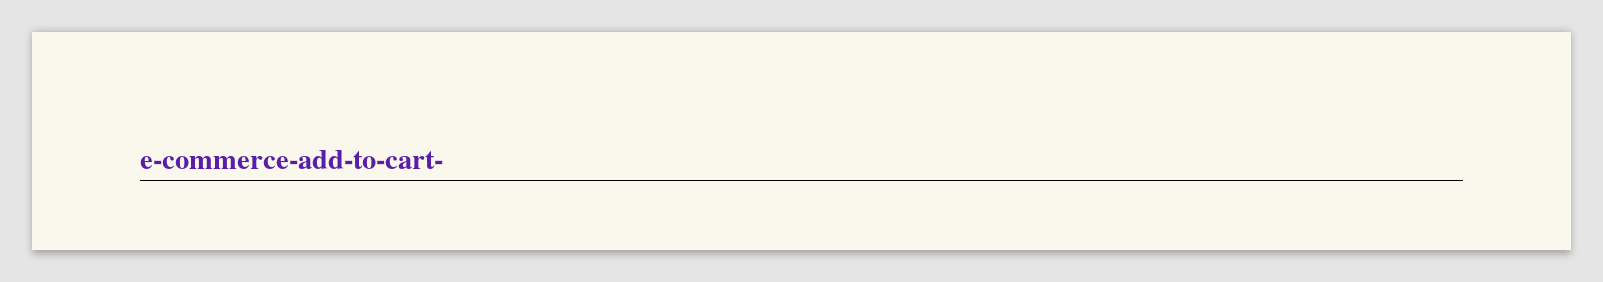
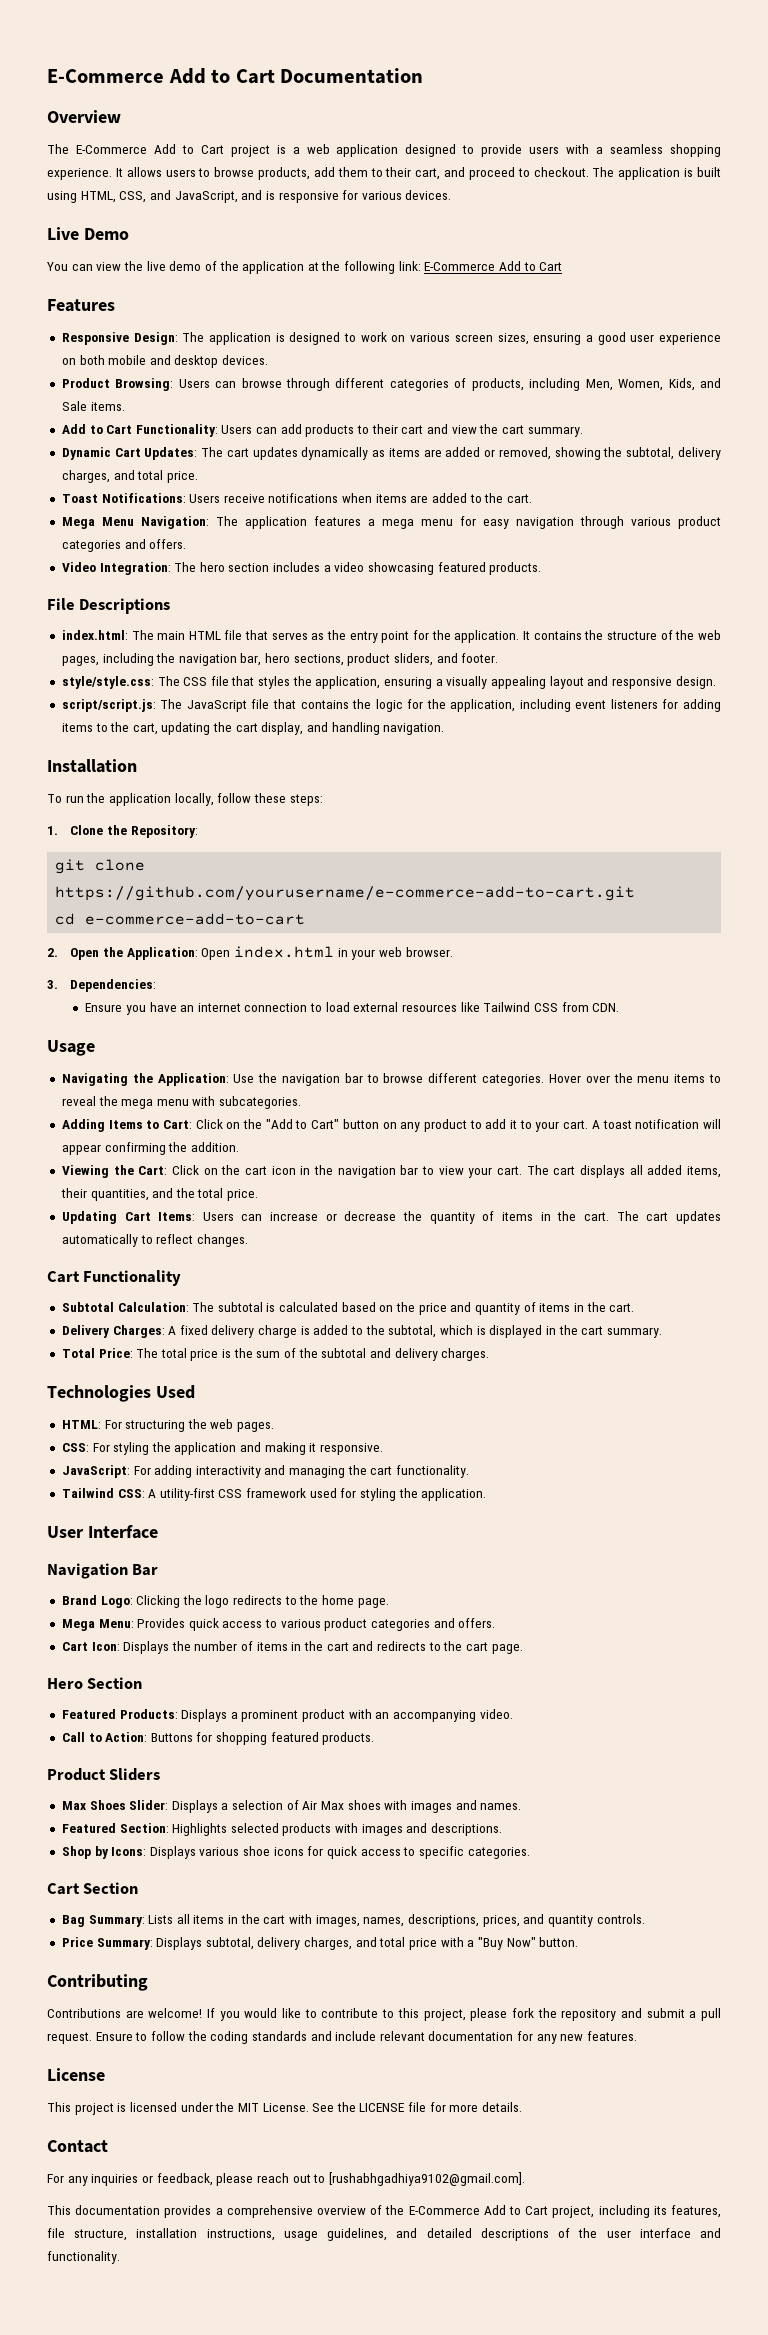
[140,150,443,169] e-commerce-add-to-cart- -> [47,68,424,84] [47,110,121,123] [47,144,722,157] [47,167,722,180] [47,190,452,203] [47,227,129,240] [47,261,563,274] [47,299,115,312] [61,332,721,345] [61,355,269,368] [61,378,721,391] [61,401,125,411] [61,424,583,437] [61,447,721,460] [61,470,198,483] [61,493,532,503] [61,516,721,529] [61,539,187,552] [61,562,542,575] [47,598,171,614] [61,630,722,643] [61,653,499,666] [61,676,716,689] [61,699,721,712] [61,722,445,735] [47,759,137,773] [47,793,323,806] [47,825,198,838] [55,859,146,874] [55,886,636,901] [55,913,306,925] [47,946,453,960] [47,979,157,992] [85,1002,620,1015] [47,1040,95,1056] [61,1073,721,1086] [61,1096,302,1109] [61,1119,721,1132] [61,1142,239,1155] [61,1165,722,1178] [60,1188,259,1201] [61,1211,721,1224] [61,1234,248,1247] [47,1270,182,1286] [61,1302,635,1315] [61,1325,662,1338] [61,1348,490,1361] [47,1385,195,1402] [61,1419,275,1432] [61,1442,384,1455] [61,1465,470,1478] [61,1488,487,1501] [47,1525,158,1539] [47,1563,159,1579] [61,1595,389,1608] [61,1618,496,1631] [61,1641,523,1654] [47,1677,143,1689] [61,1709,513,1722] [61,1732,375,1745] [47,1768,161,1781] [61,1800,522,1813] [61,1823,503,1836] [61,1846,530,1859] [47,1882,139,1895] [61,1914,645,1927] [61,1937,579,1950] [47,1974,148,1991] [47,2008,722,2021] [47,2031,638,2044] [47,2068,105,2081] [47,2102,523,2115] [47,2140,108,2153] [47,2172,525,2186] [47,2205,722,2218] [47,2228,722,2241] [47,2251,120,2264] E-Commerce Add to Cart Documentation // Overview // The E-Commerce Add to Cart project is a web application designed to provide users with a seamless shopping experience. It allows users to browse products, add them to their cart, and proceed to checkout. The application is built using HTML, CSS, and JavaScript, and is responsive for various devices. // Live Demo // You can view the live demo of the application at the following link: E-Commerce Add to Cart // Features // Responsive Design: The application is designed to work on various screen sizes, ensuring a good user experience on both mobile and desktop devices. // Product Browsing: Users can browse through different categories of products, including Men, Women, Kids, and Sale items. // Add to Cart Functionality: Users can add products to their cart and view the cart summary. // Dynamic Cart Updates: The cart updates dynamically as items are added or removed, showing the subtotal, delivery charges, and total price. // Toast Notifications: Users receive notifications when items are added to the cart. // Mega Menu Navigation: The application features a mega menu for easy navigation through various product categories and offers. // Video Integration: The hero section includes a video showcasing featured products. // File Descriptions // index.html: The main HTML file that serves as the entry point for the application. It contains the structure of the web pages, including the navigation bar, hero sections, product sliders, and footer. // style/style.css: The CSS file that styles the application, ensuring a visually appealing layout and responsive design. // script/script.js: The JavaScript file that contains the logic for the application, including event listeners for adding items to the cart, updating the cart display, and handling navigation. // Installation // To run the application locally, follow these steps: // 1. Clone the Repository: // git clone https://github.com/yourusername/e-commerce-add-to-cart.git // cd e-commerce-add-to-cart // 2. Open the Application: Open index.html in your web browser. // 3. Dependencies: // Ensure you have an internet connection to load external resources like Tailwind CSS from CDN. // Usage // Navigating the Application: Use the navigation bar to browse different categories. Hover over the menu items to reveal the mega menu with subcategories. // Adding Items to Cart: Click on the "Add to Cart" button on any product to add it to your cart. A toast notification will appear confirming the addition. // Viewing the Cart: Click on the cart icon in the navigation bar to view your cart. The cart displays all added items, their quantities, and the total price. // Updating Cart Items: Users can increase or decrease the quantity of items in the cart. The cart updates automatically to reflect changes. // Cart Functionality // Subtotal Calculation: The subtotal is calculated based on the price and quantity of items in the cart. // Delivery Charges: A fixed delivery charge is added to the subtotal, which is displayed in the cart summary. // Total Price: The total price is the sum of the subtotal and delivery charges. // Technologies Used // HTML: For structuring the web pages. // CSS: For styling the application and making it responsive. // JavaScript: For adding interactivity and managing the cart functionality. // Tailwind CSS: A utility-first CSS framework used for styling the application. // User Interface // Navigation Bar // Brand Logo: Clicking the logo redirects to the home page. // Mega Menu: Provides quick access to various product categories and offers. // Cart Icon: Displays the number of items in the cart and redirects to the cart page. // Hero Section // Featured Products: Displays a prominent product with an accompanying video. // Call to Action: Buttons for shopping featured products. // Product Sliders // Max Shoes Slider: Displays a selection of Air Max shoes with images and names. // Featured Section: Highlights selected products with images and descriptions. // Shop by Icons: Displays various shoe icons for quick access to specific categories. // Cart Section // Bag Summary: Lists all items in the cart with images, names, descriptions, prices, and quantity controls. // Price Summary: Displays subtotal, delivery charges, and total price with a "Buy Now" button. // Contributing // Contributions are welcome! If you would like to contribute to this project, please fork the repository and submit a pull request. Ensure to follow the coding standards and include relevant documentation for any new features. // License // This project is licensed under the MIT License. See the LICENSE file for more details. // Contact // For any inquiries or feedback, please reach out to [rushabhgadhiya9102@gmail.com]. // This documentation provides a comprehensive overview of the E-Commerce Add to Cart project, including its features, file structure, installation instructions, usage guidelines, and detailed descriptions of the user interface and functionality.

